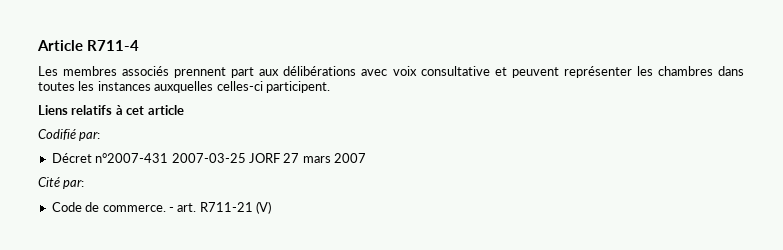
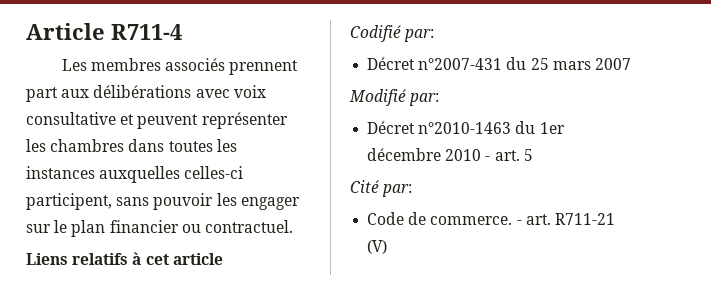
[265,81,330,93] participent. -> [26,193,300,210] [26,220,293,237] participent, sans pouvoir les engager sur le plan financier ou contractuel.
[171,153,300,163] 2007-03-25 JORF 27 -> [506,57,549,70] du 25
(366, 158) none -> [349,89,440,106] [367,121,565,134] [367,148,533,161] // Modifié par: // Décret n°2010-1463 du 1er décembre 2010 - art. 5

